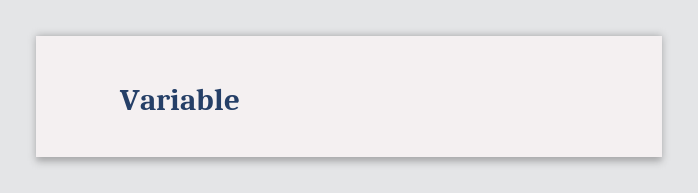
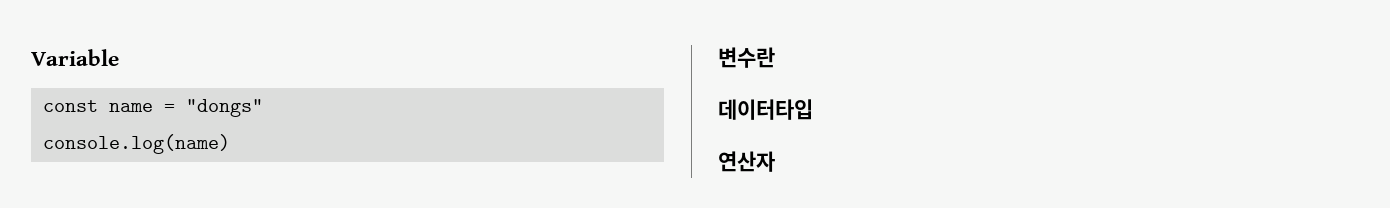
(240, 99) none -> [43,99,263,117] [43,134,230,154] [718,47,775,68] [718,99,813,120] [718,151,775,172] // const name = "dongs" // console.log(name) // 변수란 // 데이터타입 // 연산자

